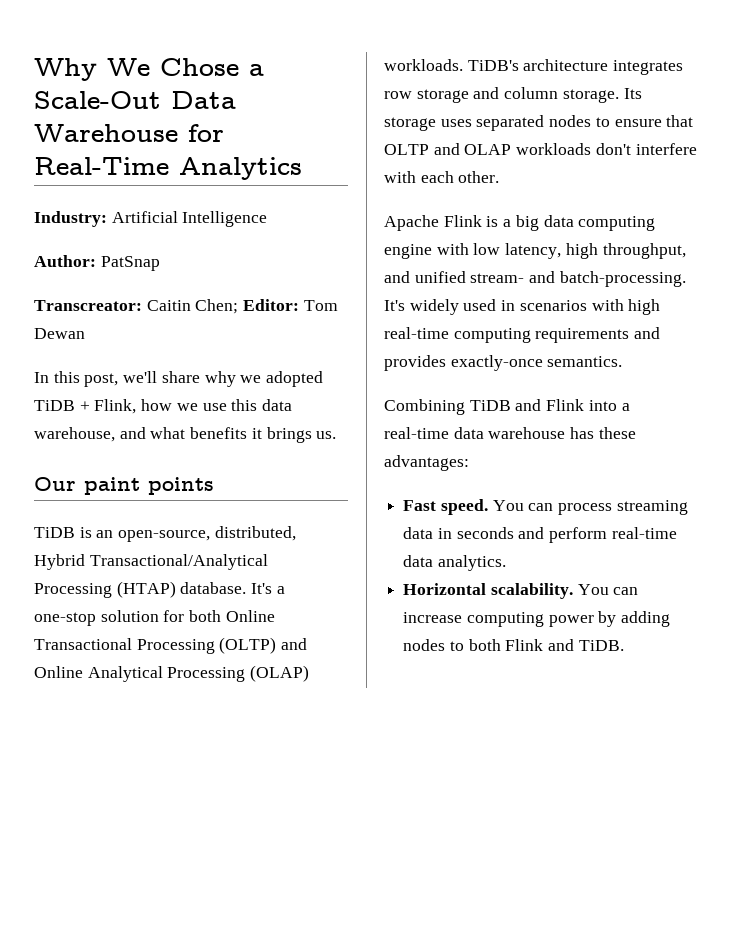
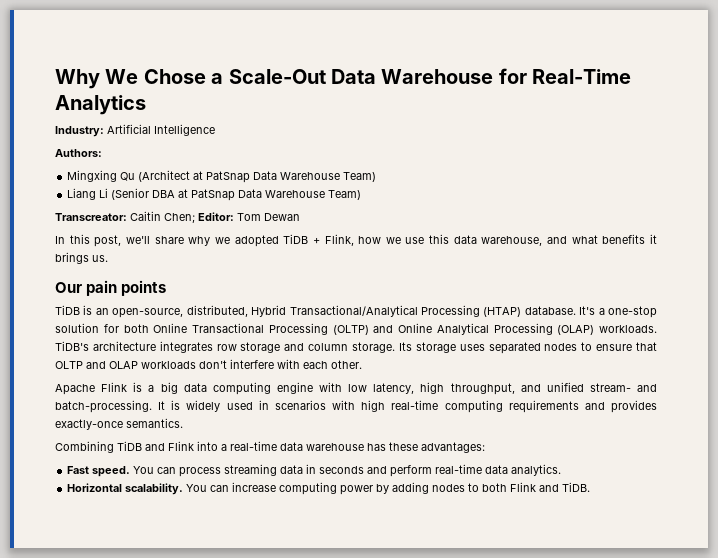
[34,255,160,271] Author: PatSnap -> [55,149,102,157] [67,170,377,183] [67,188,362,201] Authors: // Mingxing Qu (Architect at PatSnap Data Warehouse Team) // Liang Li (Senior DBA at PatSnap Data Warehouse Team)
[84,477,140,495] paint -> [86,280,118,296] pain
[384,300,405,311] It's -> [158,400,181,410] It is

